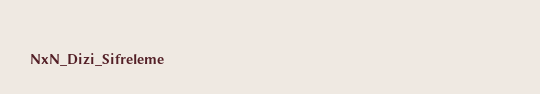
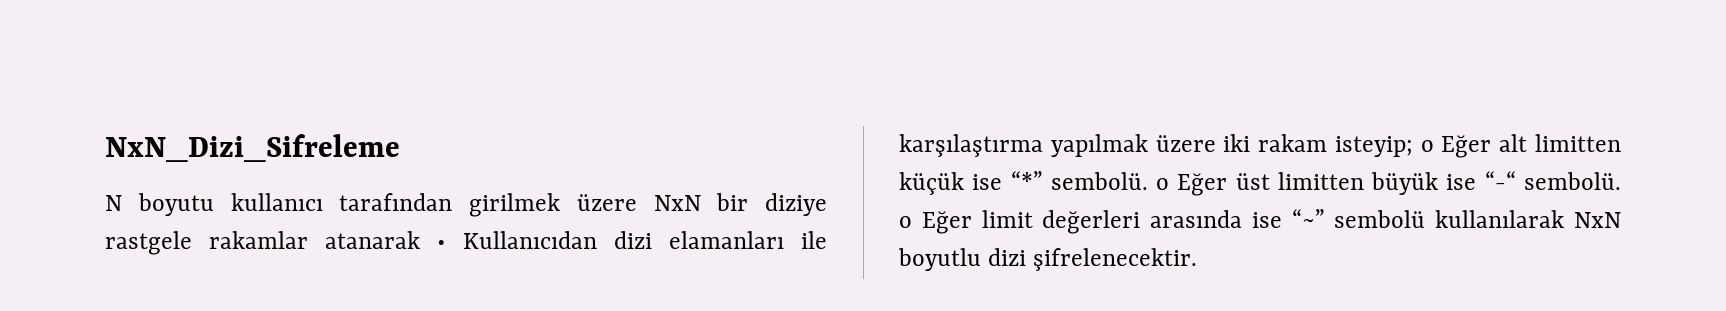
(164, 59) none -> [105,193,827,217] [105,231,827,255] [899,134,1622,158] [899,171,1621,196] [899,209,1621,234] [898,248,1198,271] // N boyutu kullanıcı tarafından girilmek üzere NxN bir diziye rastgele rakamlar atanarak • Kullanıcıdan dizi elamanları ile karşılaştırma yapılmak üzere iki rakam isteyip; o Eğer alt limitten küçük ise “*” sembolü. o Eğer üst limitten büyük ise “-“ sembolü. o Eğer limit değerleri arasında ise “~” sembolü kullanılarak NxN boyutlu dizi şifrelenecektir.

